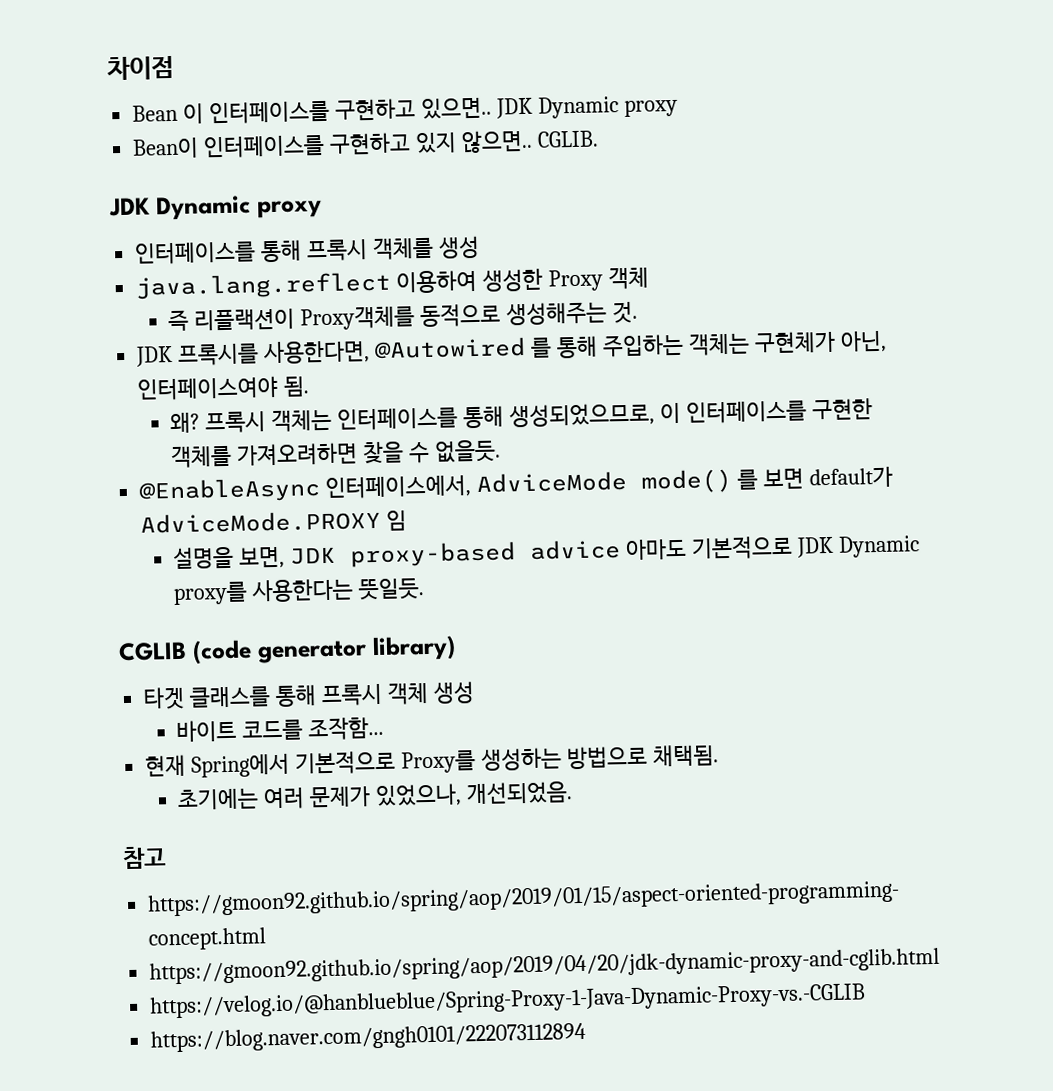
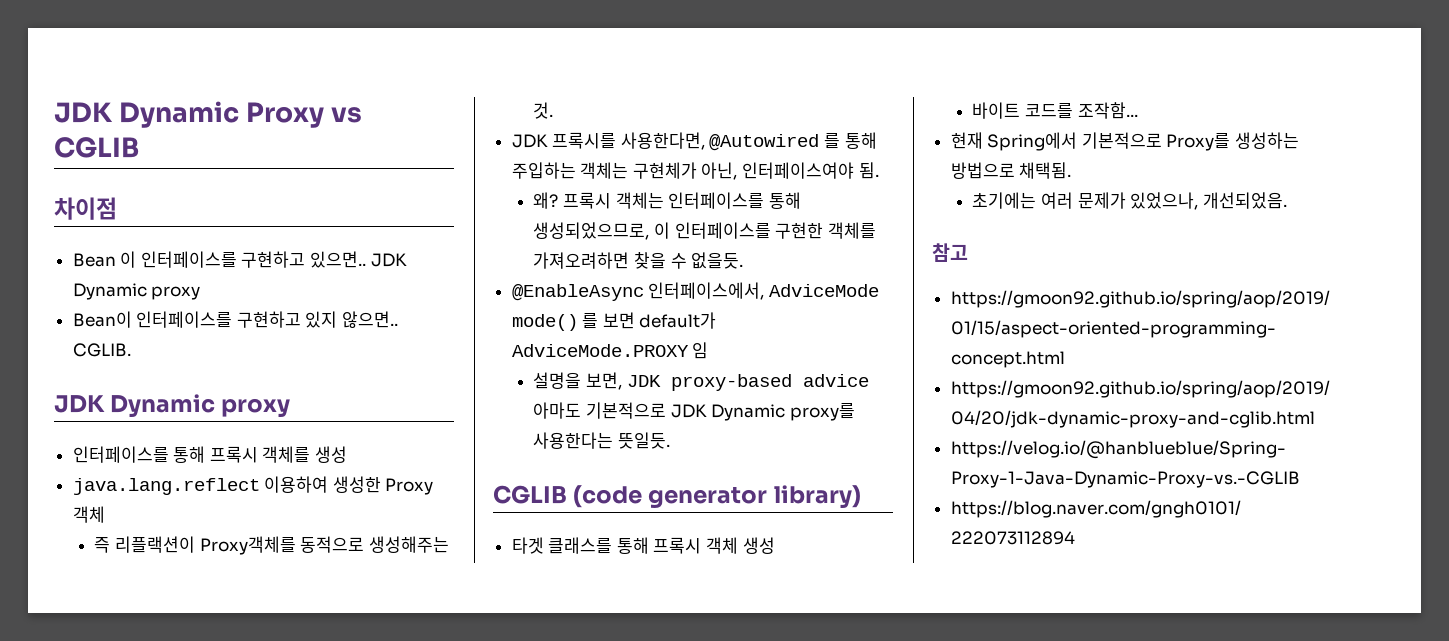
(106, 68) none -> [54,101,363,128] [54,137,139,158] JDK Dynamic Proxy vs CGLIB //

